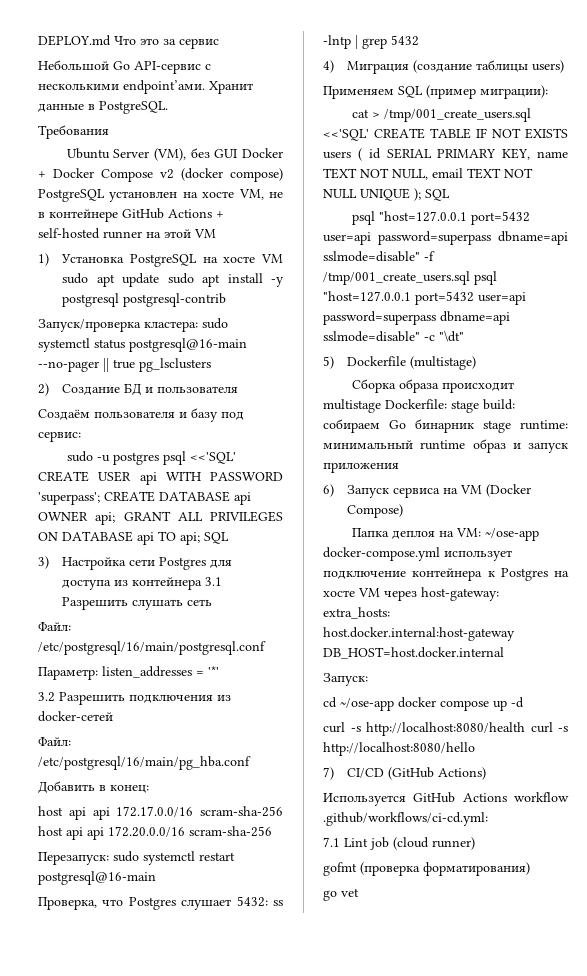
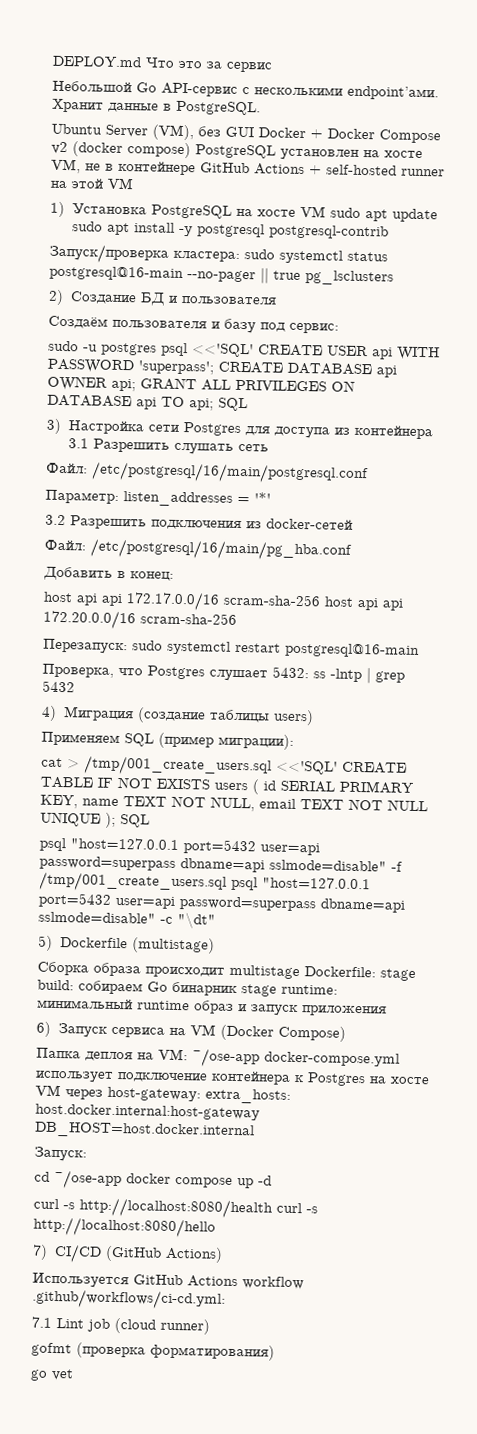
[38,125,109,139] // Требования -> (261, 108) none

